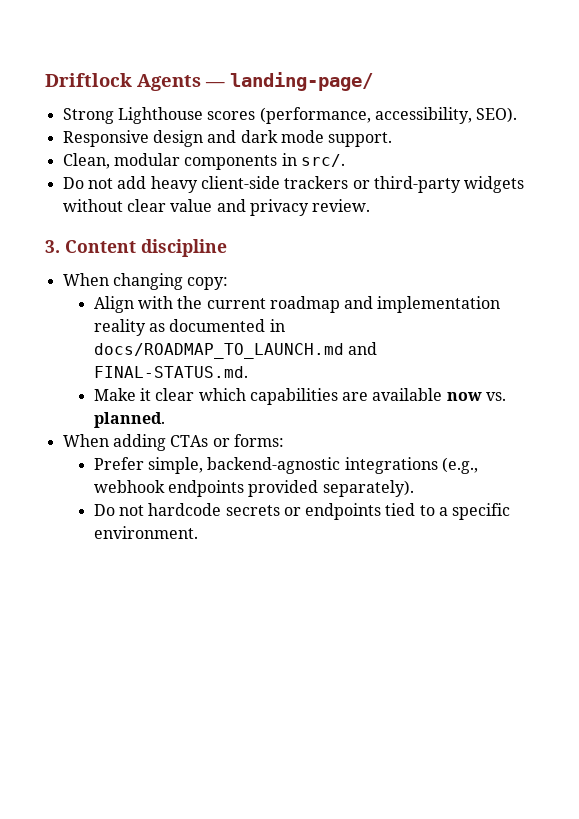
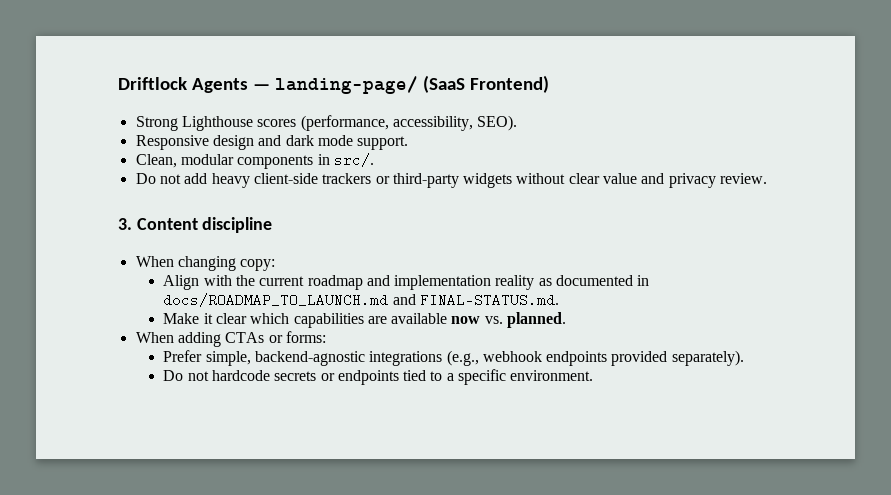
(373, 81) none -> [422,75,549,93] (SaaS Frontend)

